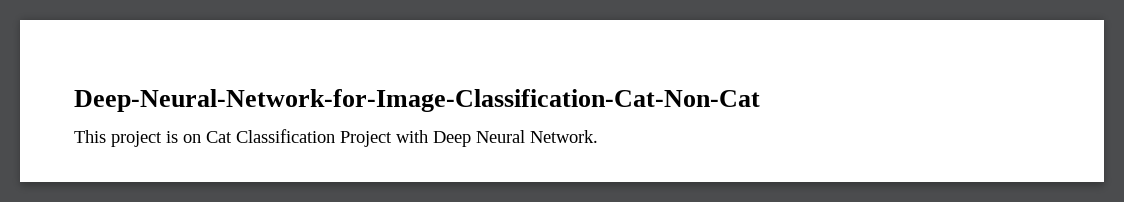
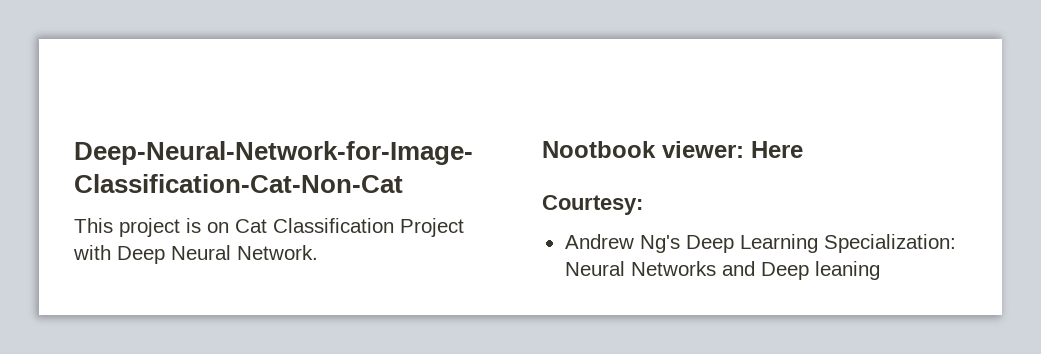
(598, 136) none -> [542,141,803,158] [542,195,643,215] [564,234,956,253] [564,261,880,280] // Nootbook viewer: Here // Courtesy: // Andrew Ng's Deep Learning Specialization: Neural Networks and Deep leaning

